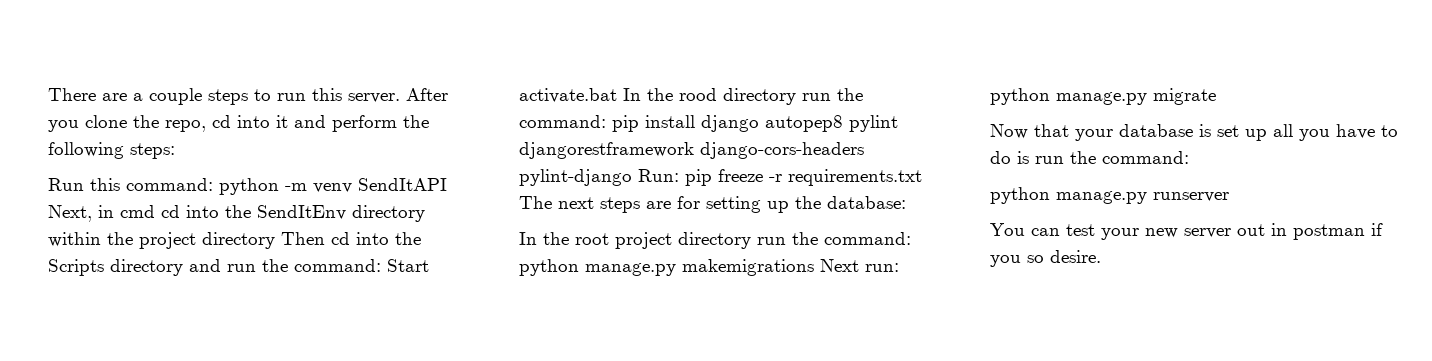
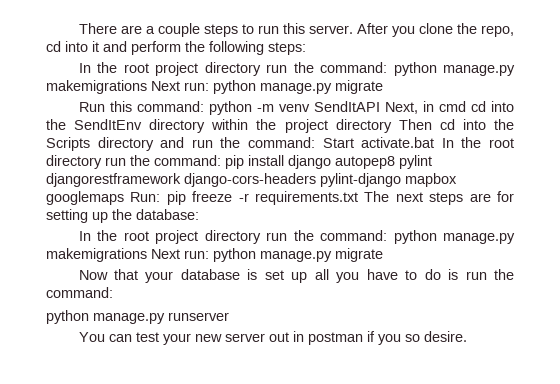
(175, 151) none -> [78,62,515,76] [46,80,383,94] // In the root project directory run the command: python manage.py makemigrations Next run: python manage.py migrate
[679,88,717,101] rood -> [489,138,515,148] root
(632, 177) none -> [405,173,457,187] [46,191,124,205] mapbox googlemaps

